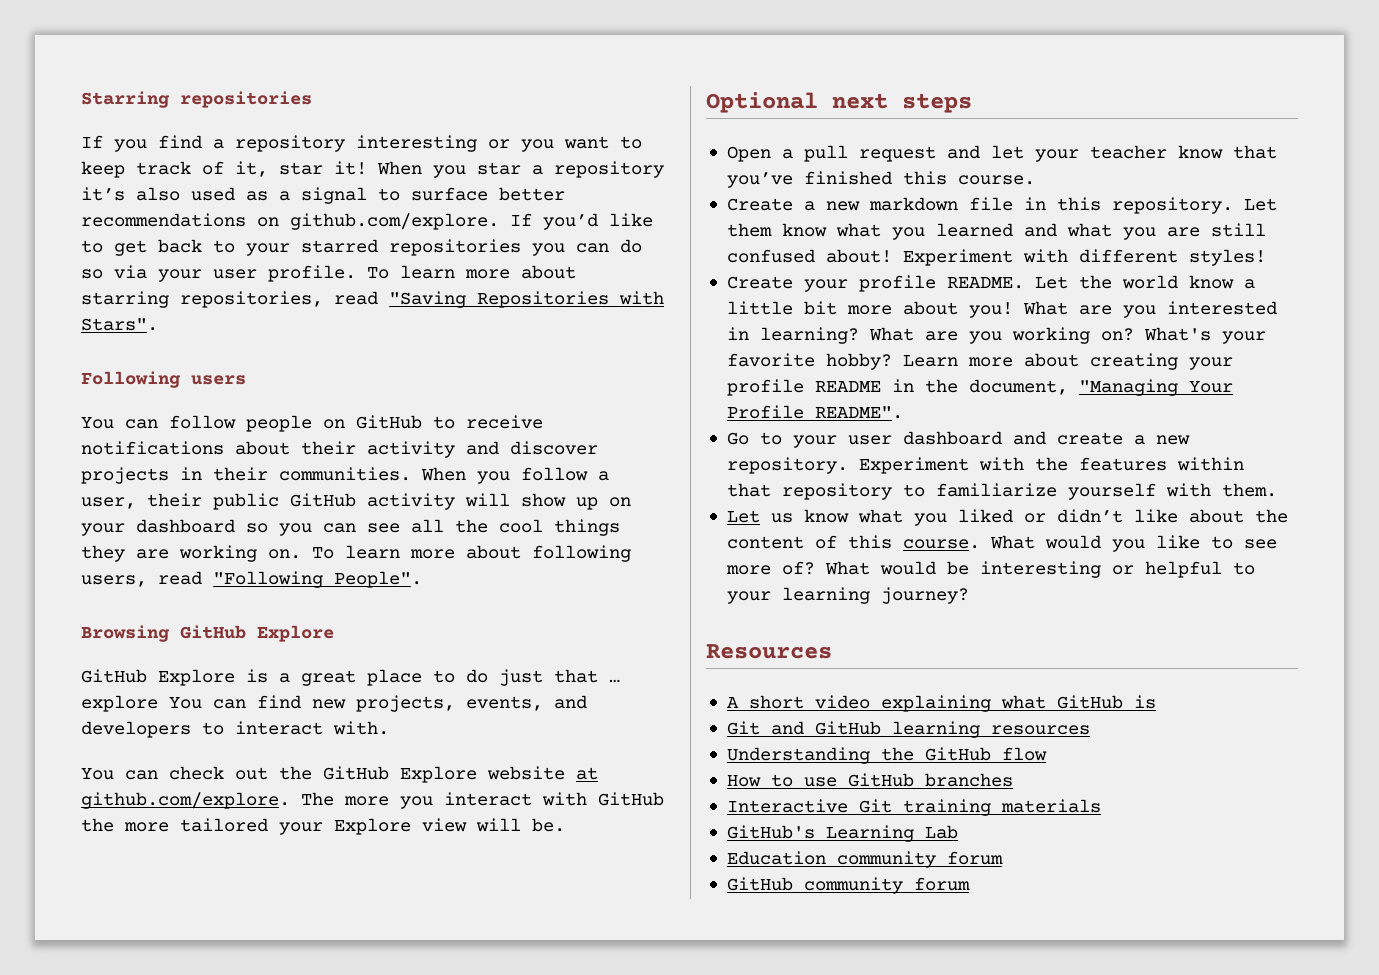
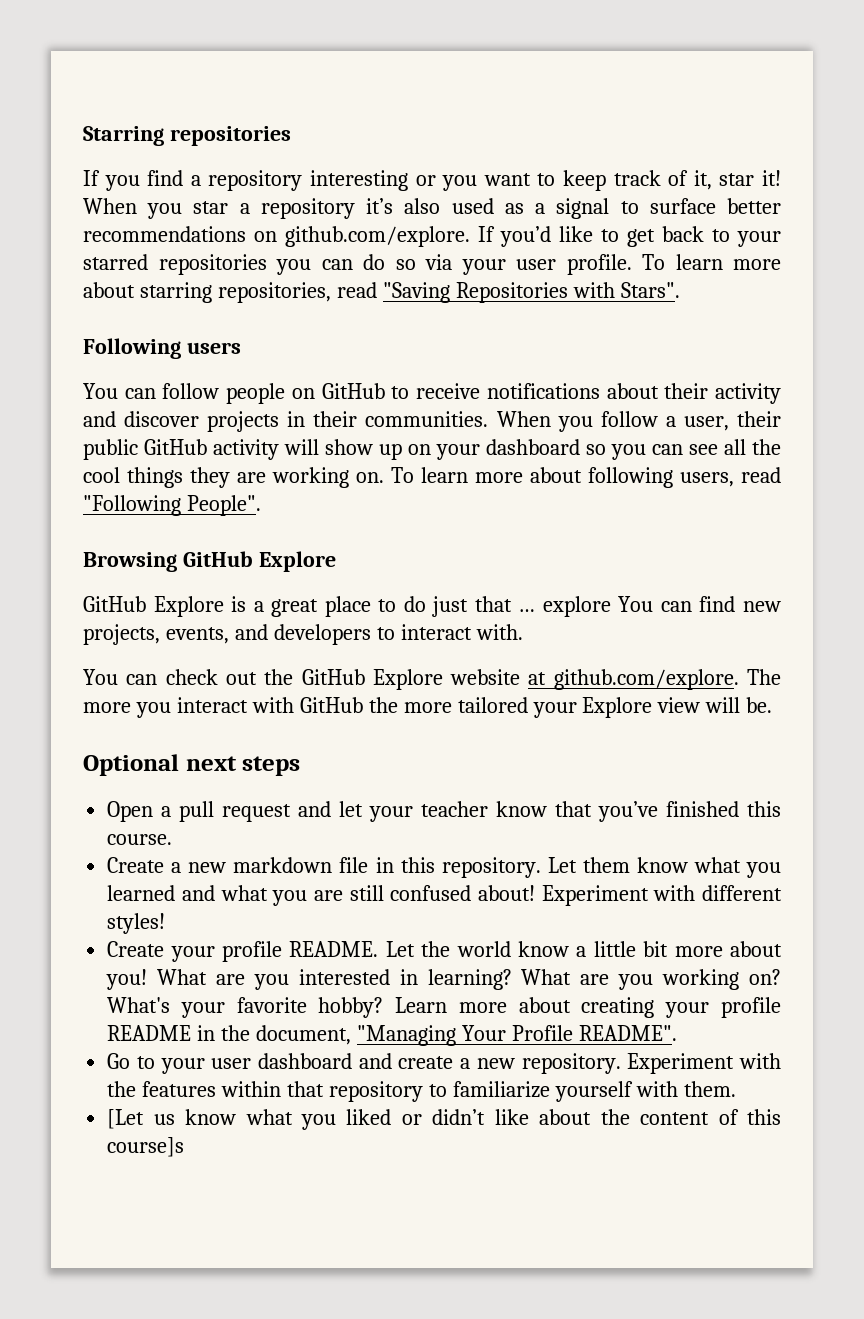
[726,510,760,523] Let -> [107,1109,145,1129] [Let
[902,535,1277,552] [725,561,1255,578] [726,587,969,604] [706,644,832,659] [726,695,1156,712] [726,721,1090,738] [726,747,1047,764] [726,773,1013,787] [726,799,1101,816] [726,825,958,842] [726,851,1003,868] [726,877,970,894] course. What would you like to see more of? What would be interesting or helpful to your learning journey? // Resources // A short video explaining what GitHub is // Git and GitHub learning resources // Understanding the GitHub flow // How to use GitHub branches // Interactive Git training materials // GitHub's Learning Lab // Education community forum // GitHub community forum -> [107,1137,185,1157] course]s

